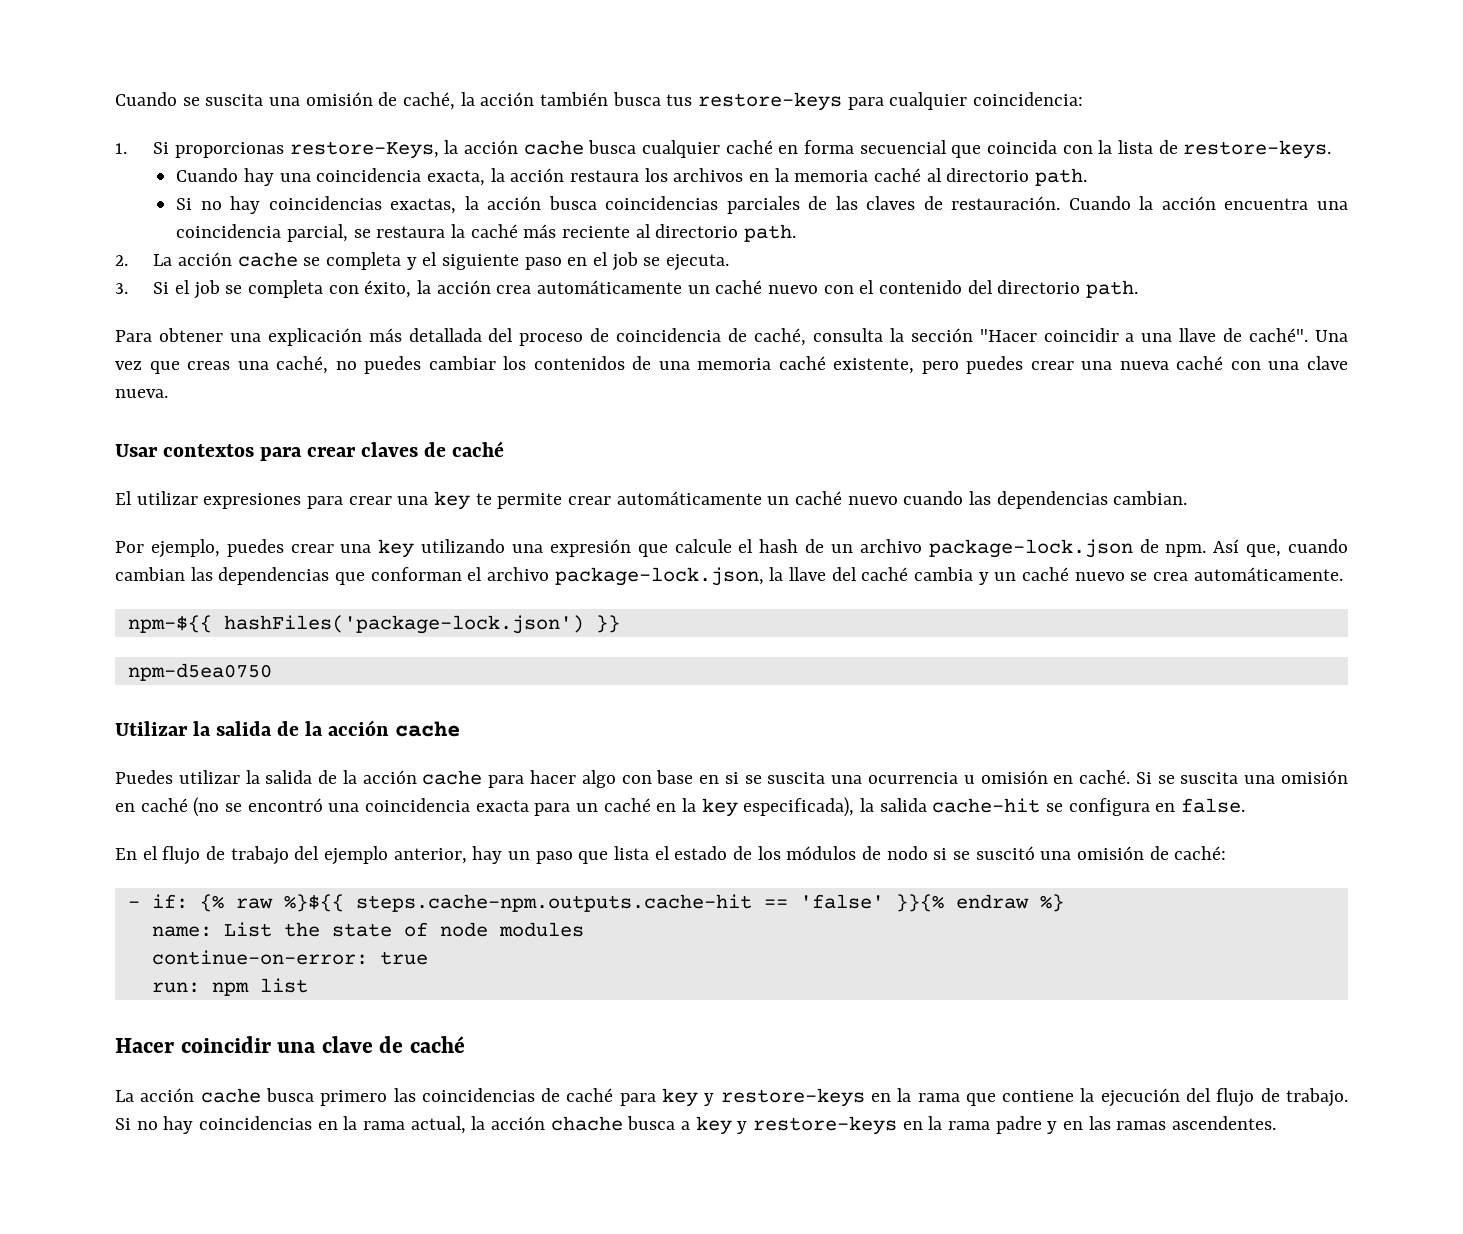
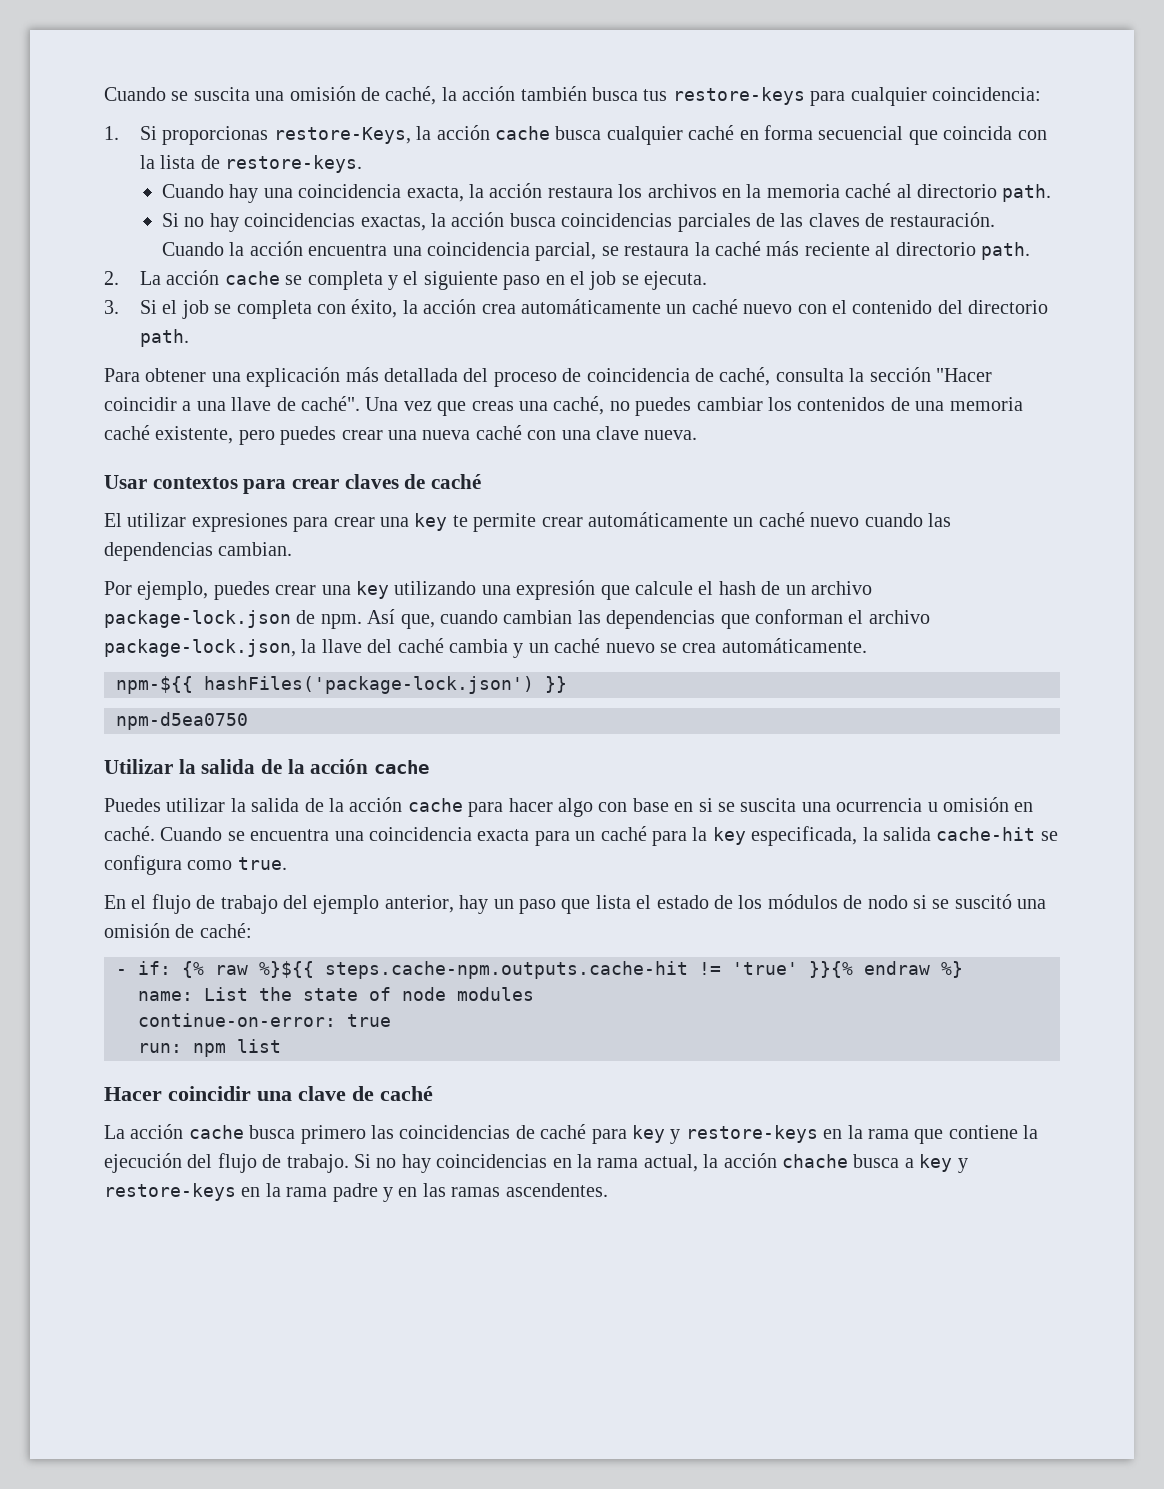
[1135,770,1349,784] [115,797,323,817] Si se suscita una omisión en caché (no se encontró -> [160,827,330,841] Cuando se encuentra
[656,803,677,812] en -> [651,831,687,846] para
[743,797,855,817] especificada), -> [751,826,858,846] especificada,
[1155,798,1246,813] en false. -> [187,857,287,870] como true.
[763,894,884,909] == 'false' -> [699,962,798,975] != 'true'

